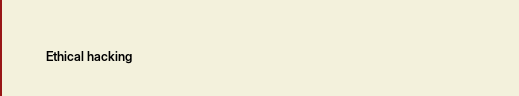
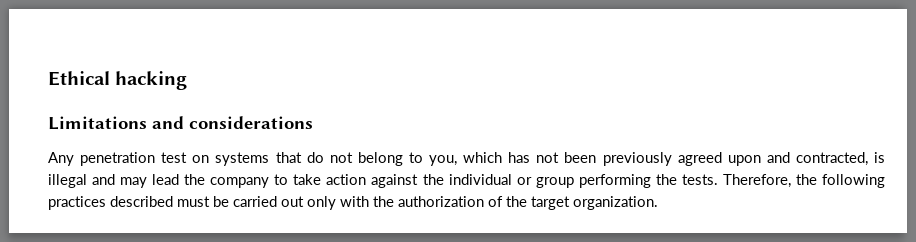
(133, 57) none -> [48,116,313,130] [48,152,886,166] [48,174,885,188] [48,196,658,210] // Limitations and considerations // Any penetration test on systems that do not belong to you, which has not been previously agreed upon and contracted, is illegal and may lead the company to take action against the individual or group performing the tests. Therefore, the following practices described must be carried out only with the authorization of the target organization.

